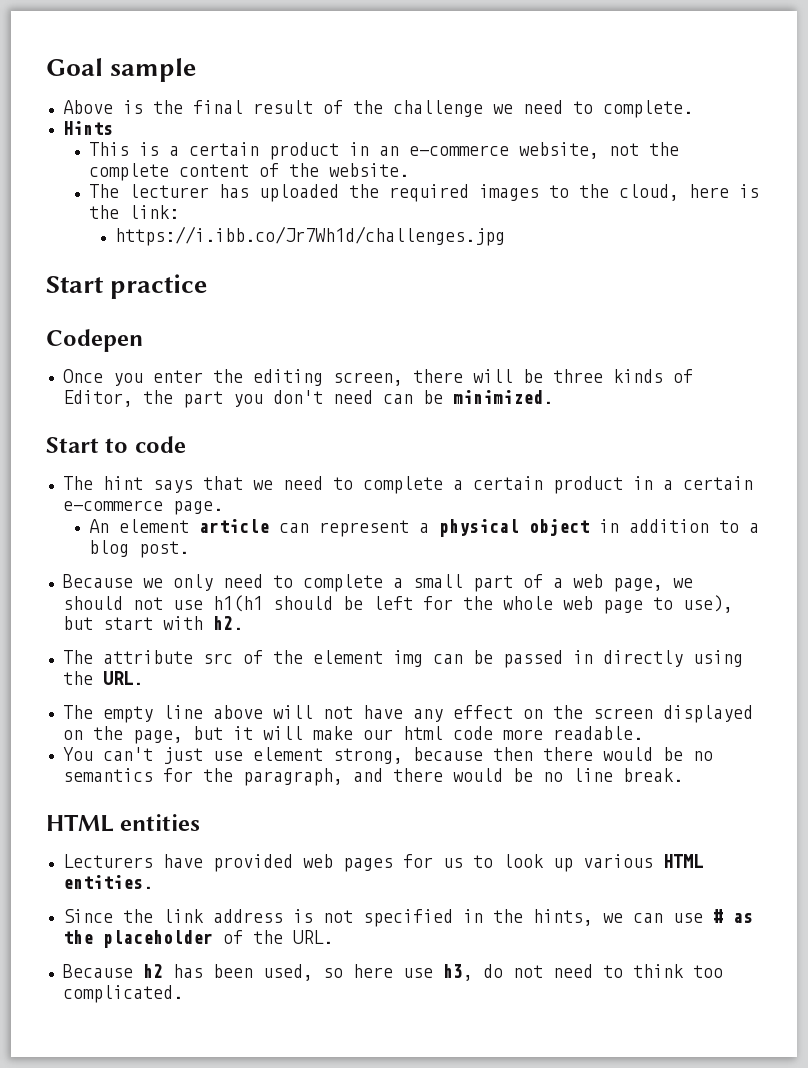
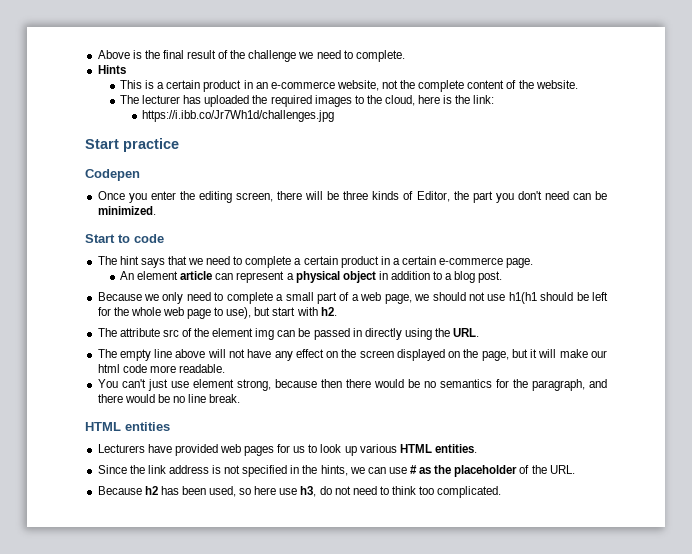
[46,58,197,82] Goal sample // -> (97, 54) none

